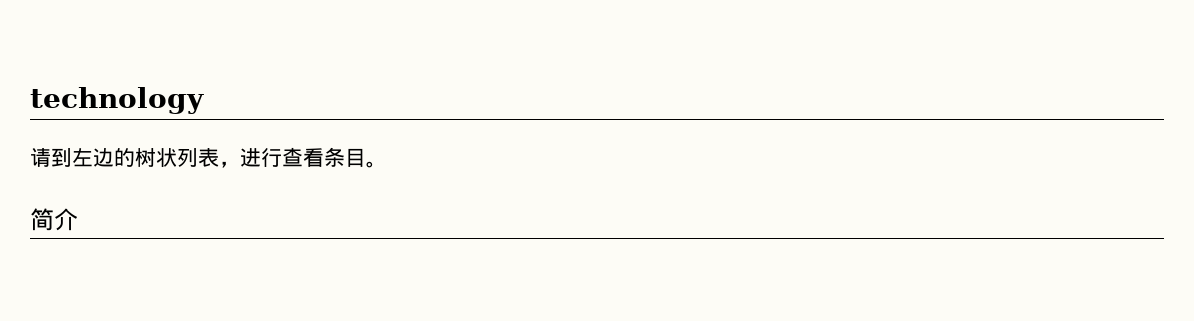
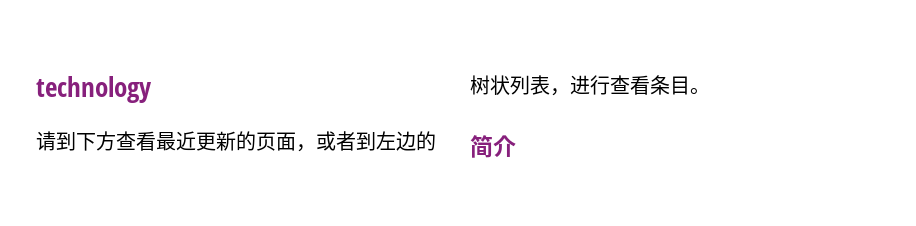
(72, 157) none -> [76,131,376,152] 下方查看最近更新的页面，或者到

